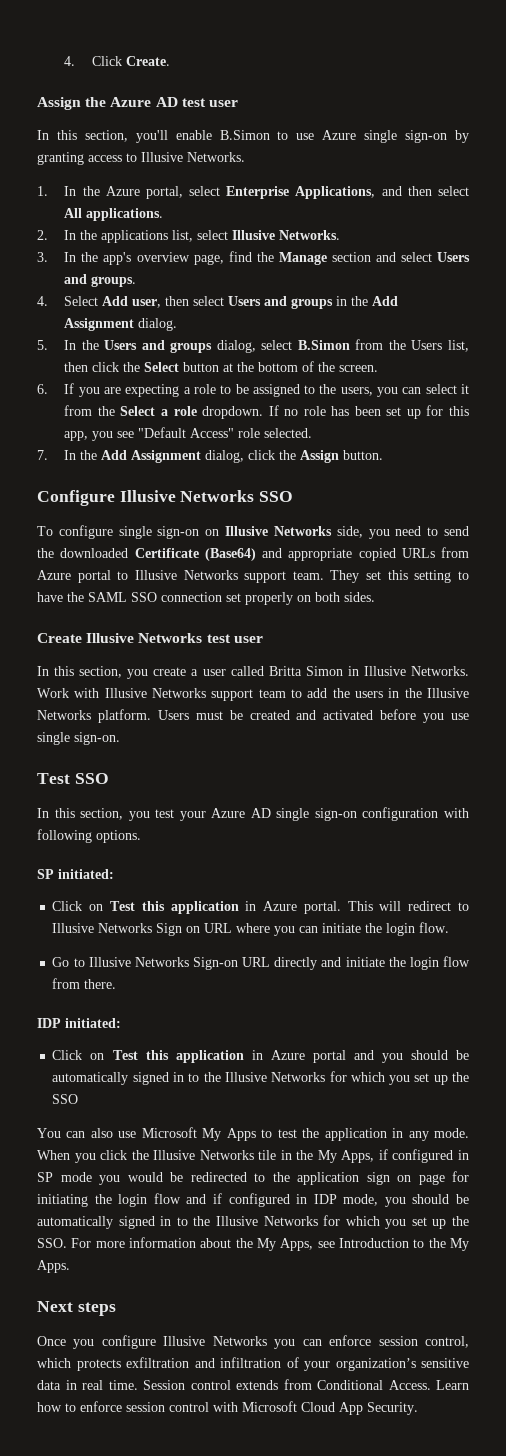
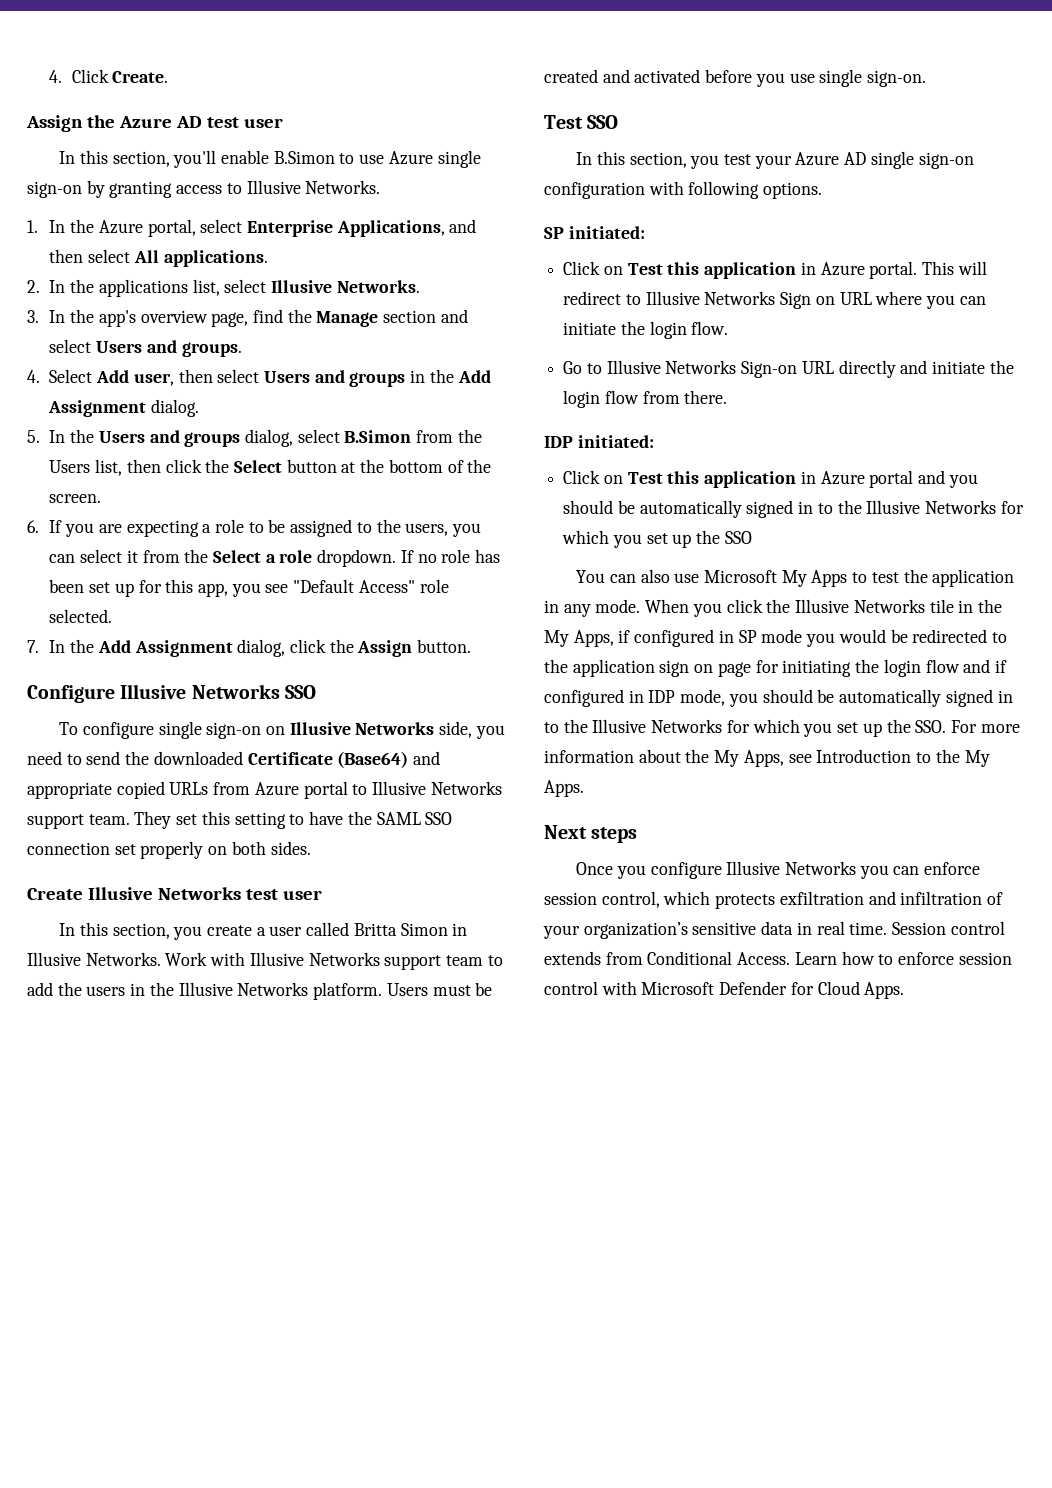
[301,1402,418,1415] Cloud App Security. -> [719,981,905,999] Defender for Cloud Apps.

